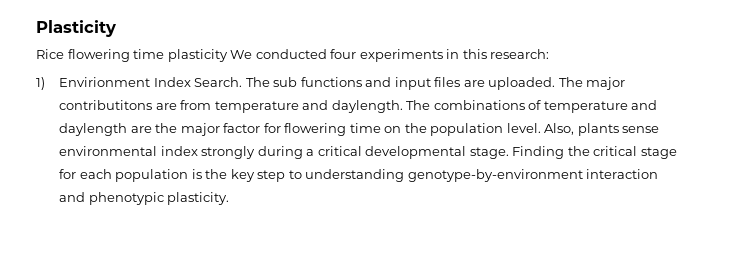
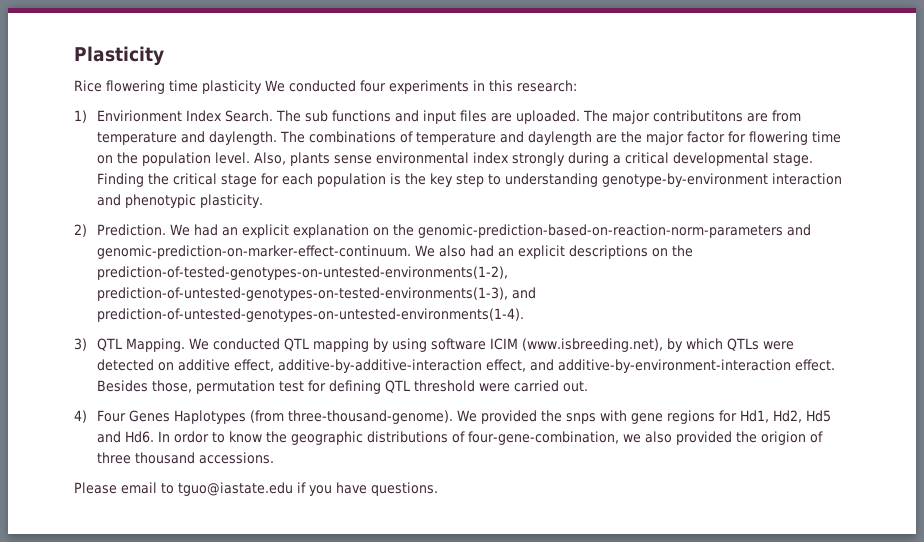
(230, 198) none -> [74,224,811,238] [96,245,693,259] [96,266,508,280] [96,287,536,301] [96,308,524,322] [74,338,794,352] [96,359,835,373] [96,380,588,394] [74,410,831,424] [96,431,823,445] [96,452,274,464] [74,482,438,496] // 2) Prediction. We had an explicit explanation on the genomic-prediction-based-on-reaction-norm-parameters and genomic-prediction-on-marker-effect-continuum. We also had an explicit descriptions on the prediction-of-tested-genotypes-on-untested-environments(1-2), prediction-of-untested-genotypes-on-tested-environments(1-3), and prediction-of-untested-genotypes-on-untested-environments(1-4). // 3) QTL Mapping. We conducted QTL mapping by using software ICIM (www.isbreeding.net), by which QTLs were detected on additive effect, additive-by-additive-interaction effect, and additive-by-environment-interaction effect. Besides those, permutation test for defining QTL threshold were carried out. // 4) Four Genes Haplotypes (from three-thousand-genome). We provided the snps with gene regions for Hd1, Hd2, Hd5 and Hd6. In ordor to know the geographic distributions of four-gene-combination, we also provided the origion of three thousand accessions. // Please email to tguo@iastate.edu if you have questions.

